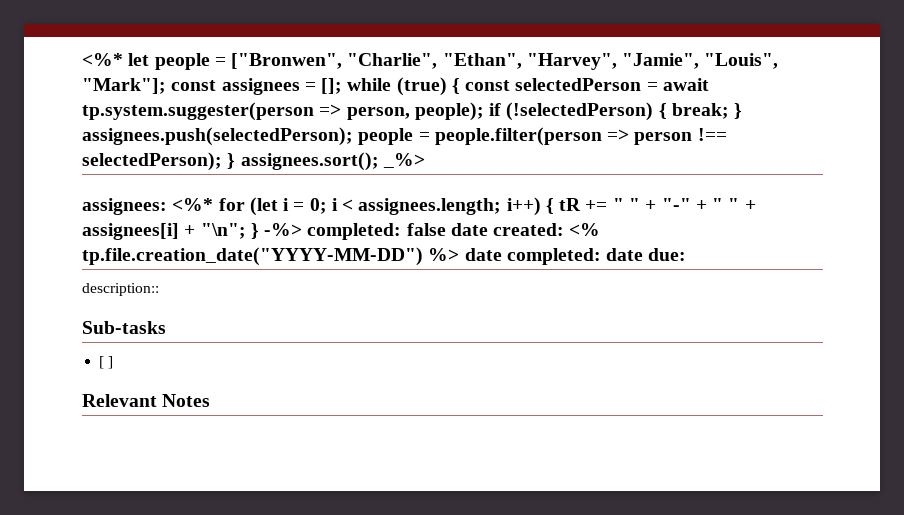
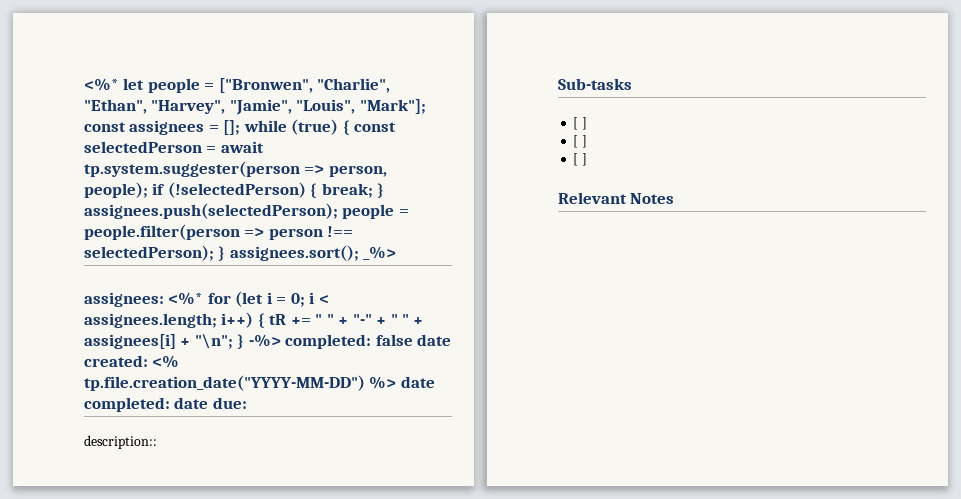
(114, 362) none -> [573,135,588,148] [573,153,588,166] // [ ] // [ ]

